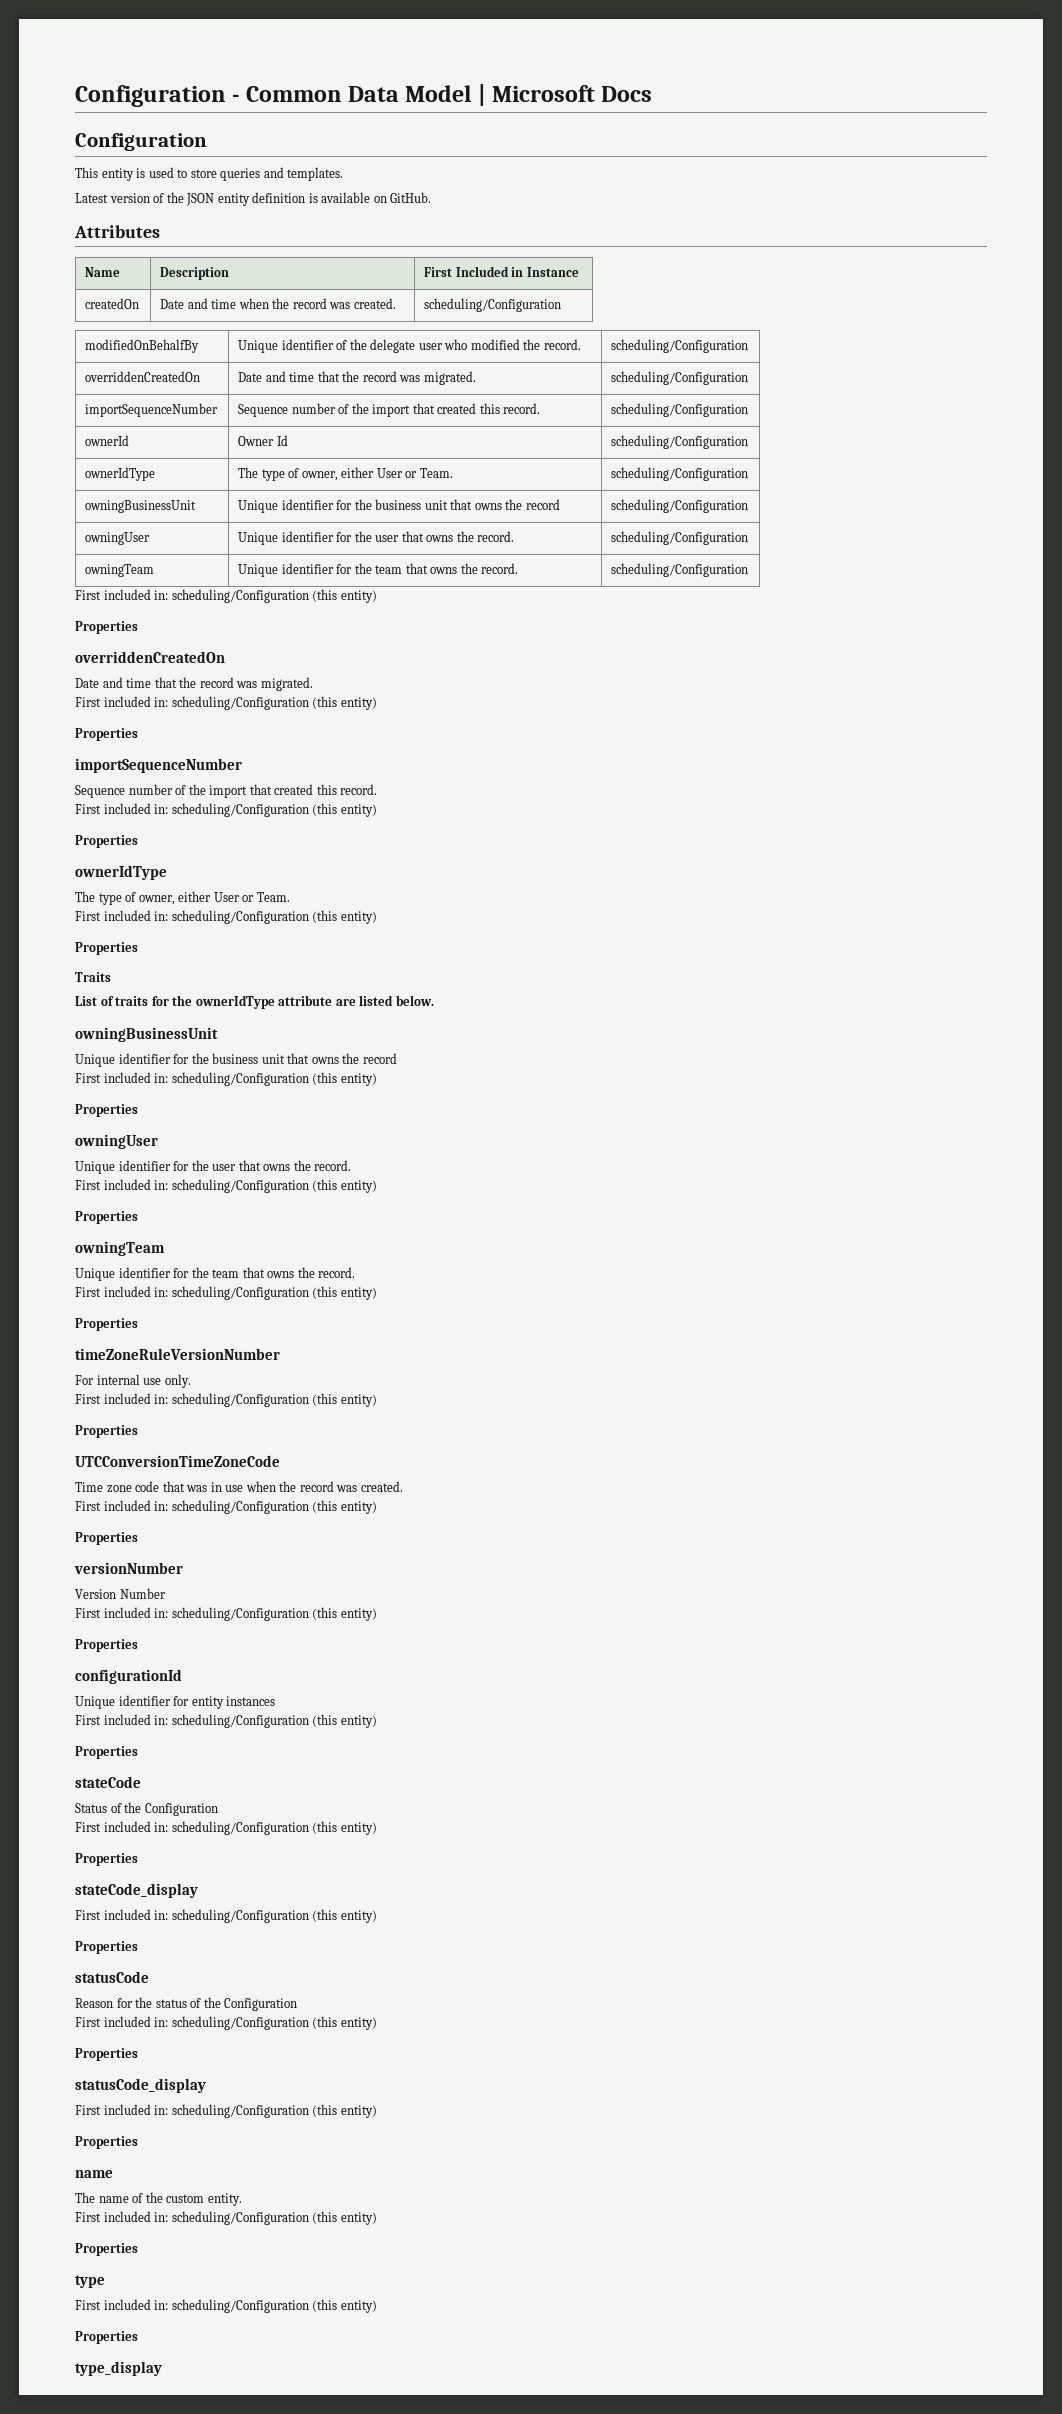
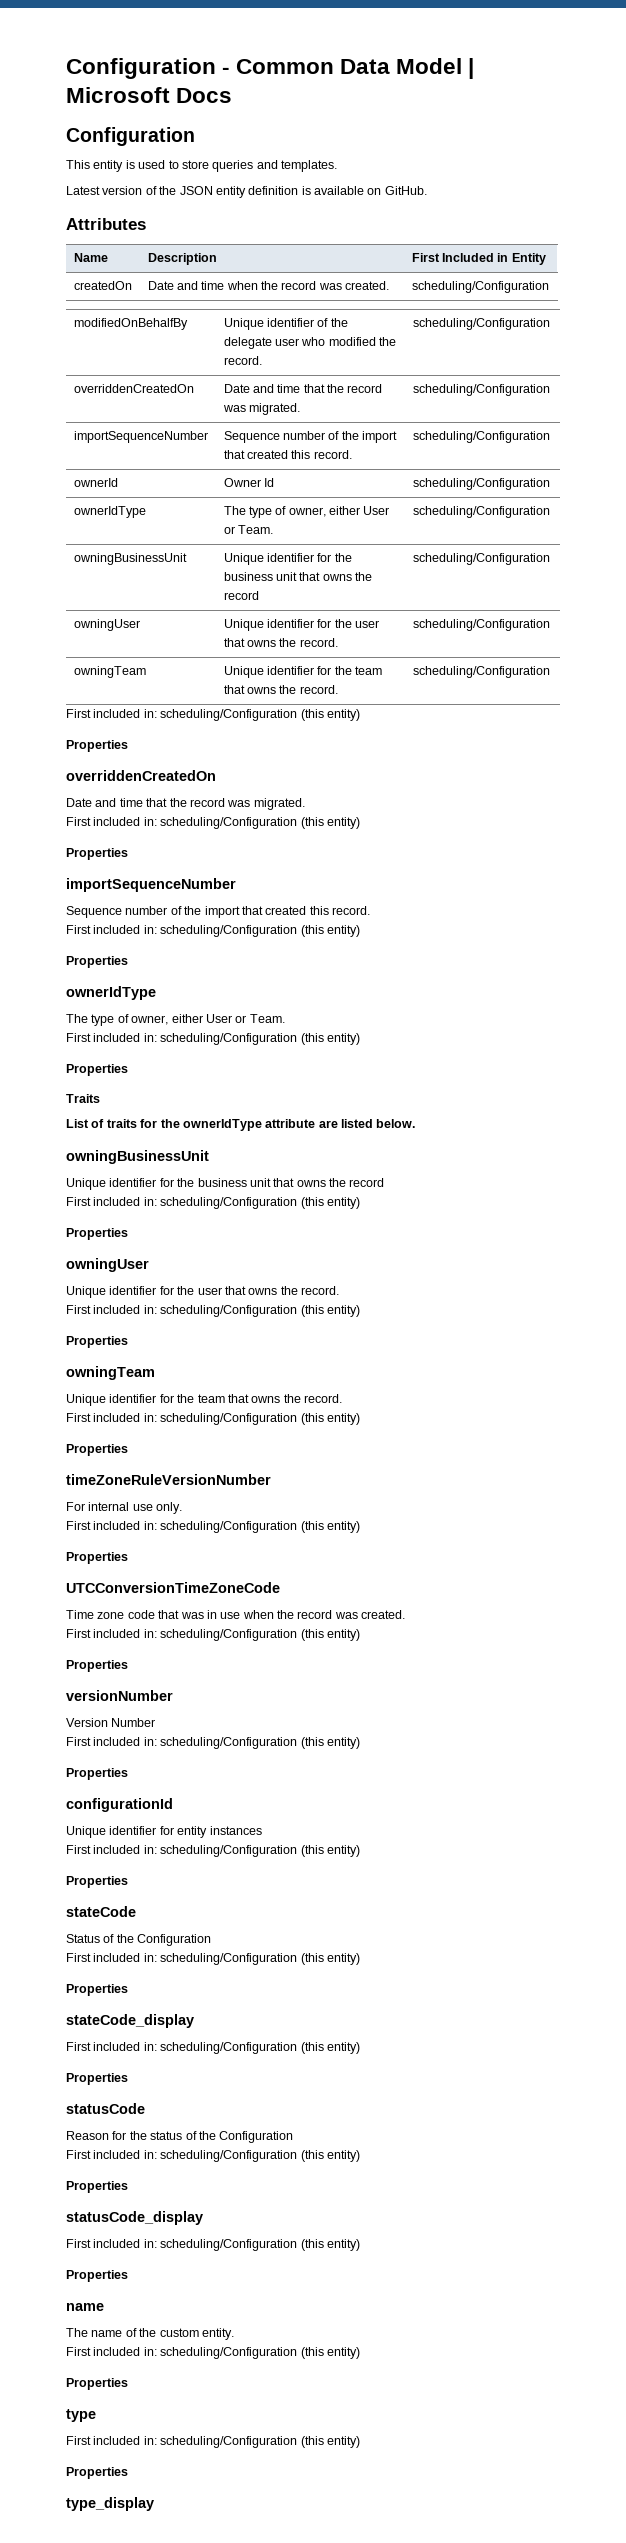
[526,267,579,277] Instance -> [511,253,546,265] Entity

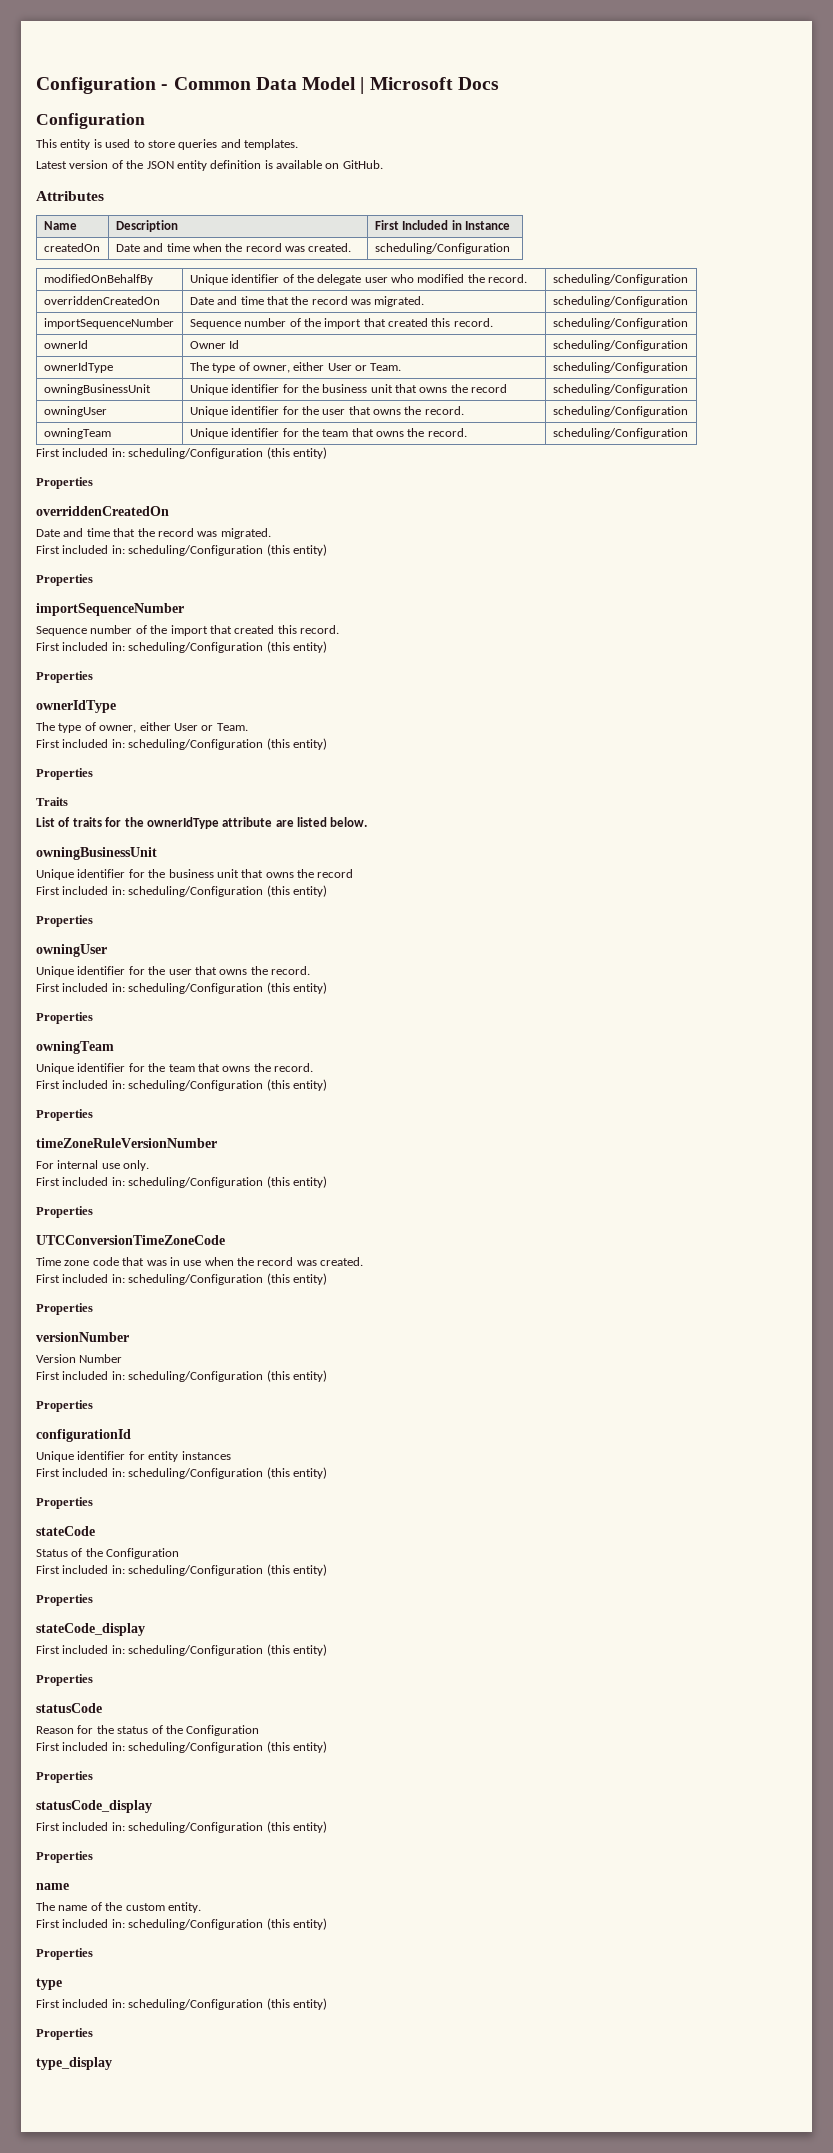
[511,253,546,265] Entity -> [464,221,510,230] Instance

